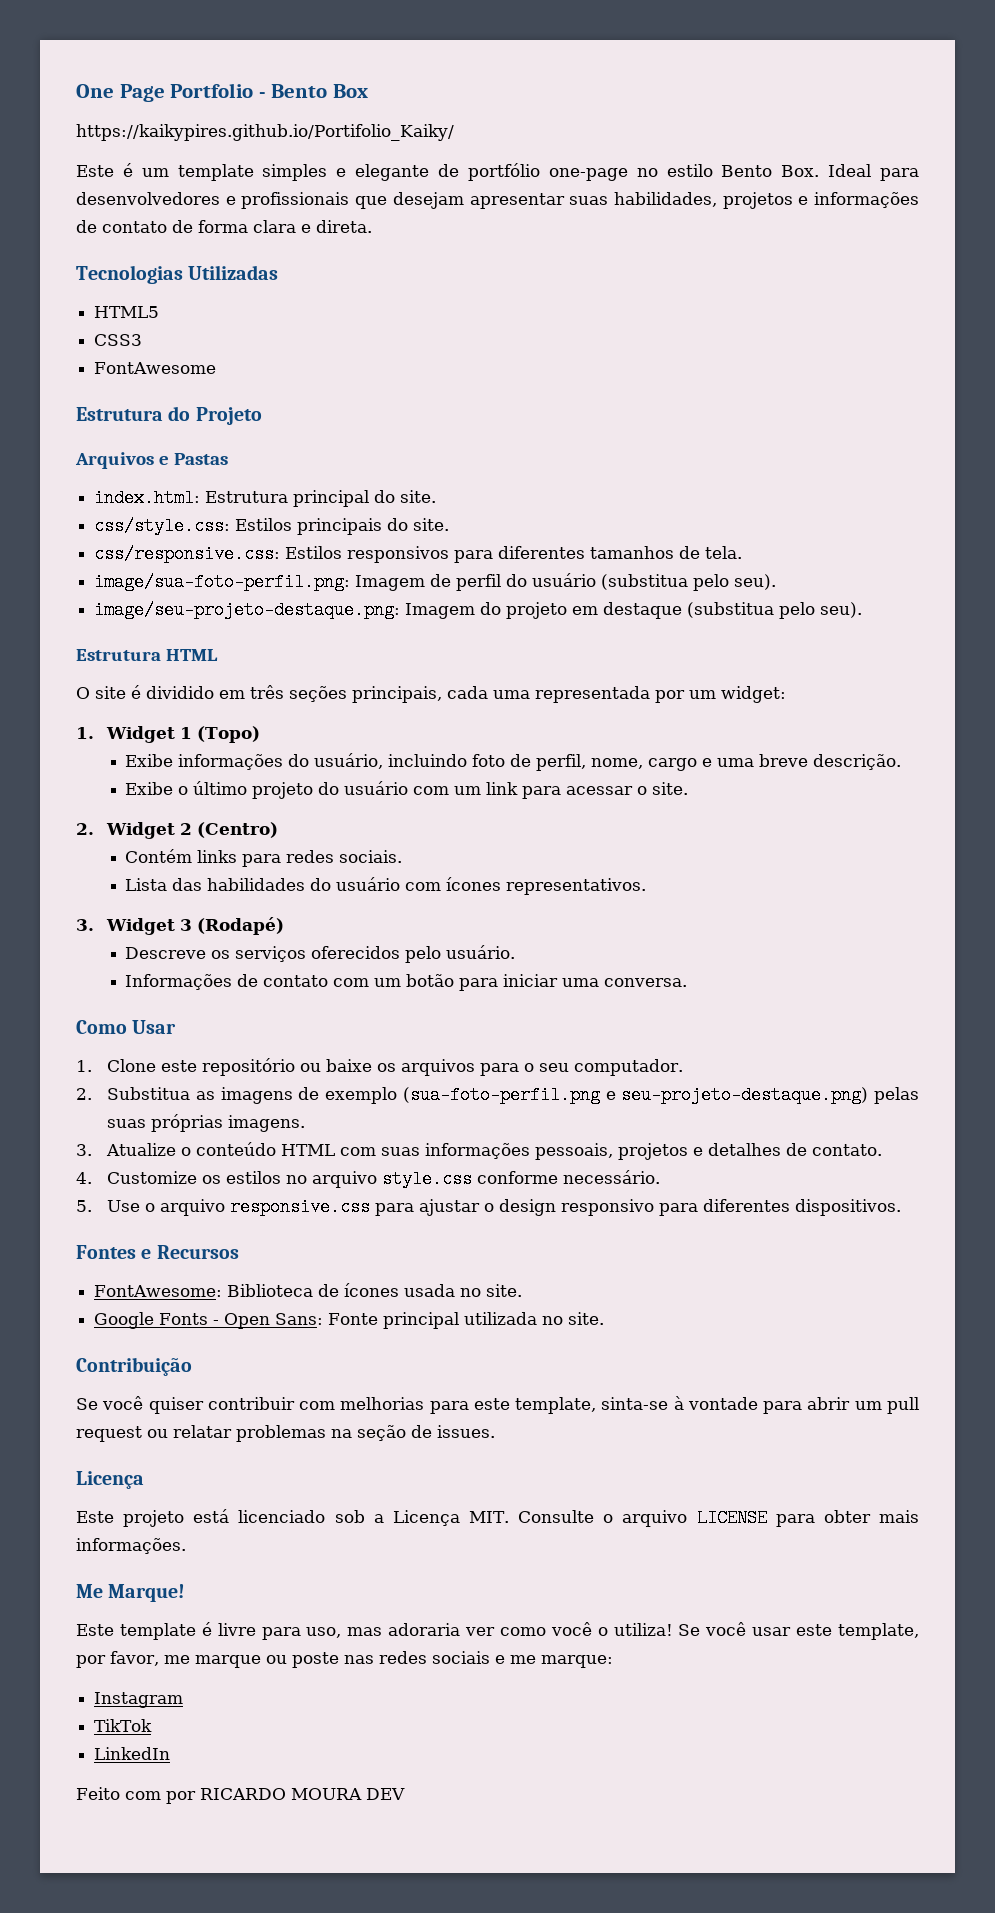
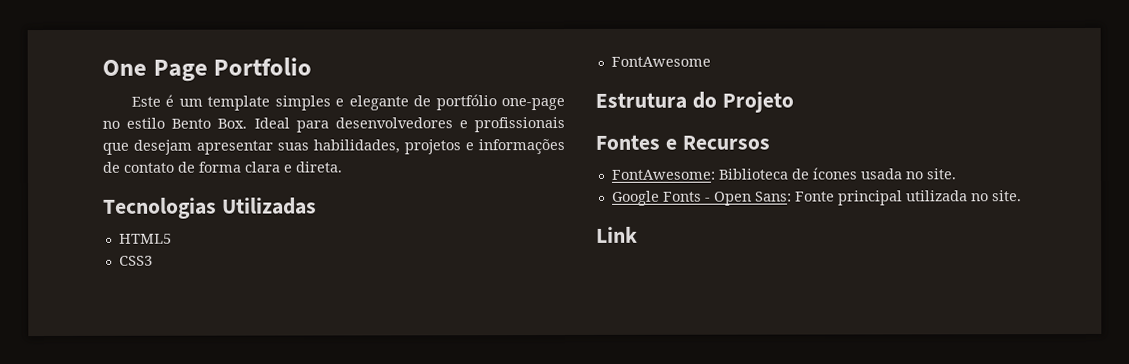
[258,84,368,98] [76,124,454,141] - Bento Box // https://kaikypires.github.io/Portifolio_Kaiky/ -> (313, 66) none
[75,452,228,469] [94,489,437,507] [94,517,450,535] [94,545,743,563] [94,573,777,591] [94,601,863,619] [76,649,218,661] [76,685,786,703] [76,726,261,743] [125,753,902,771] [125,781,689,799] [76,822,279,839] [125,849,403,867] [125,877,647,895] [76,917,285,935] [125,945,516,963] [125,974,688,991] [76,1020,177,1034] [76,1058,684,1076] [76,1086,920,1104] [107,1114,306,1132] [76,1142,883,1160] [76,1170,661,1188] [76,1198,902,1216] // Arquivos e Pastas // index.html: Estrutura principal do site. // css/style.css: Estilos principais do site. // css/responsive.css: Estilos responsivos para diferentes tamanhos de tela. // image/sua-foto-perfil.png: Imagem de perfil do usuário (substitua pelo seu). // image/seu-projeto-destaque.png: Imagem do projeto em destaque (substitua pelo seu). // Estrutura HTML // O site é dividido em três seções principais, cada uma representada por um widget: // 1. Widget 1 (Topo) // Exibe informações do usuário, incluindo foto de perfil, nome, cargo e uma breve descrição. // Exibe o último projeto do usuário com um link para acessar o site. // 2. Widget 2 (Centro) // Contém links para redes sociais. // Lista das habilidades do usuário com ícones representativos. // 3. Widget 3 (Rodapé) // Descreve os serviços oferecidos pelo usuário. // Informações de contato com um botão para iniciar uma conversa. // Como Usar // 1. Clone este repositório ou baixe os arquivos para o seu computador. // 2. Substitua as imagens de exemplo (sua-foto-perfil.png e seu-projeto-destaque.png) pelas suas próprias imagens. // 3. Atualize o conteúdo HTML com suas informações pessoais, projetos e detalhes de contato. // 4. Customize os estilos no arquivo style.css conforme necessário. // 5. Use o arquivo responsive.css para ajustar o design responsivo para diferentes dispositivos. -> (794, 102) none
[76,1357,192,1376] [76,1396,919,1414] [76,1425,495,1442] [76,1471,144,1489] [76,1509,920,1527] [76,1538,186,1554] [76,1584,186,1602] [76,1622,919,1640] [76,1651,613,1668] [94,1692,184,1708] [94,1719,153,1732] [94,1747,171,1760] [76,1787,405,1804] Contribuição // Se você quiser contribuir com melhorias para este template, sinta-se à vontade para abrir um pull request ou relatar problemas na seção de issues. // Licença // Este projeto está licenciado sob a Licença MIT. Consulte o arquivo LICENSE para obter mais informações. // Me Marque! // Este template é livre para uso, mas adoraria ver como você o utiliza! Se você usar este template, por favor, me marque ou poste nas redes sociais e me marque: // Instagram // TikTok // LinkedIn // Feito com por RICARDO MOURA DEV -> [596,226,638,243] Link

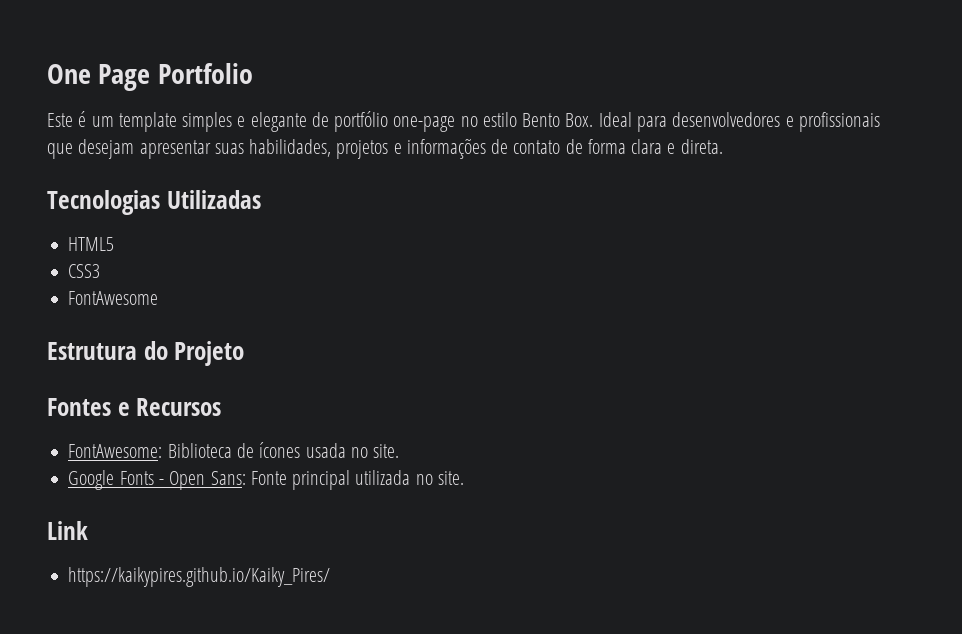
(638, 234) none -> [68,567,331,587] // https://kaikypires.github.io/Kaiky_Pires/

